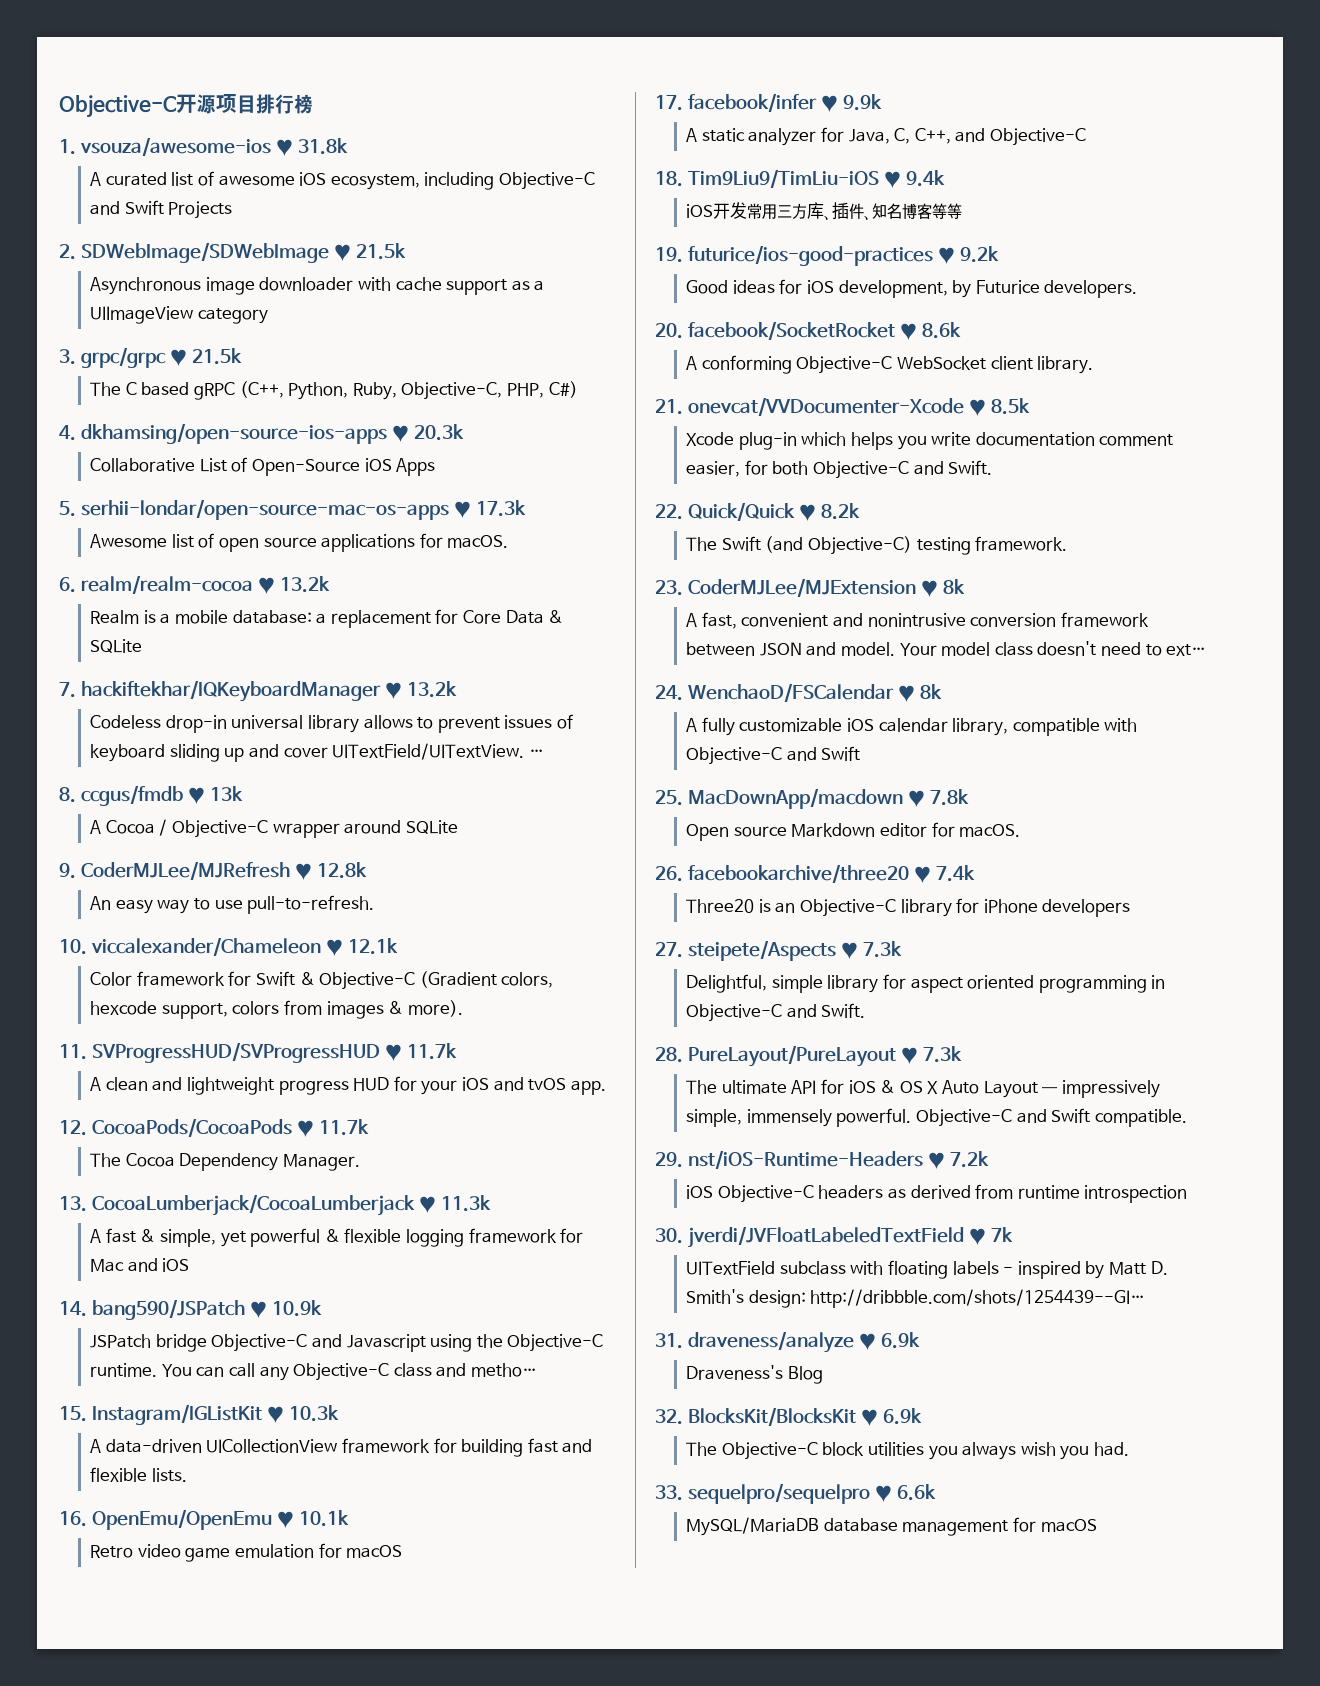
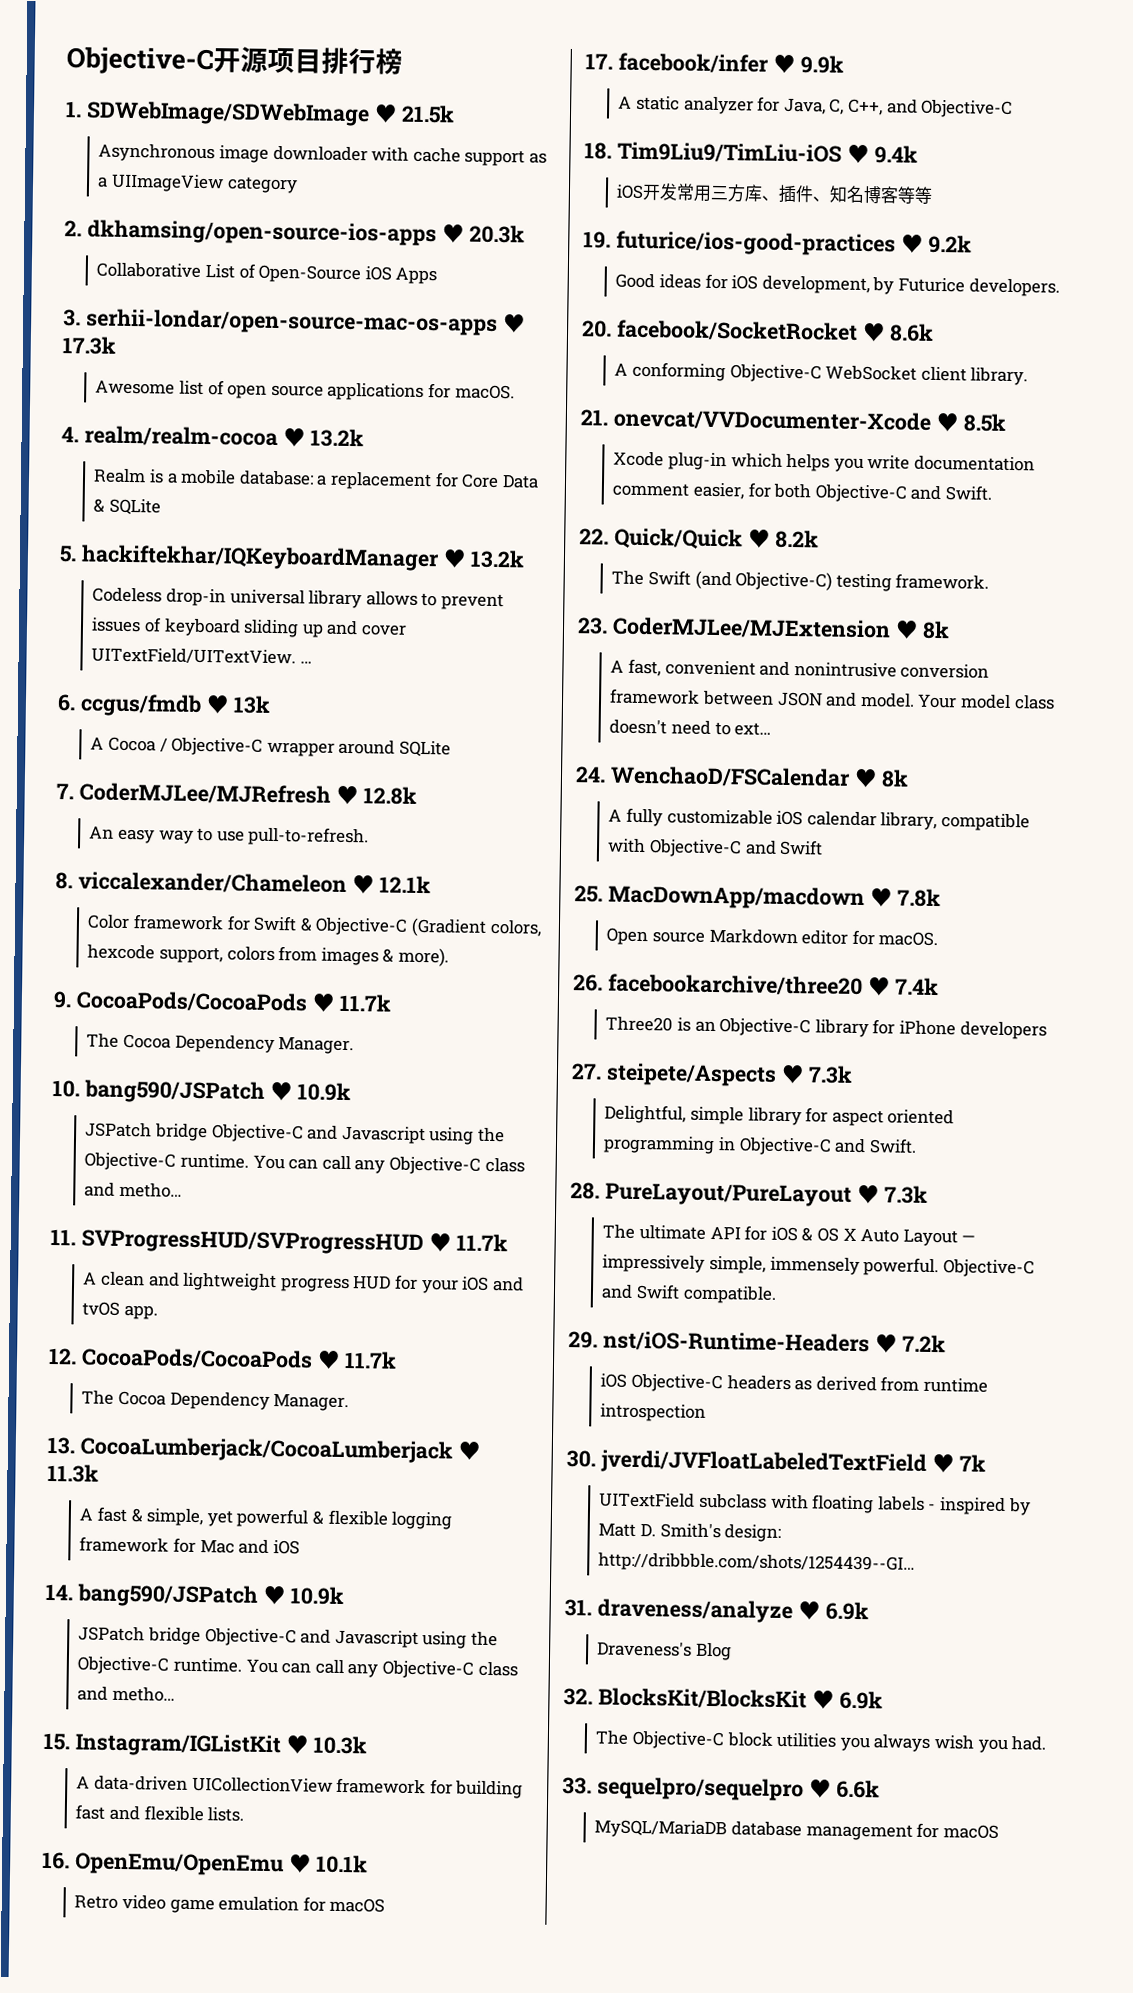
[79,137,348,156] [90,171,596,190] [90,200,233,219] [59,244,76,260] vsouza/awesome-ios ♥ 31.8k // A curated list of awesome iOS ecosystem, including Objective-C and Swift Projects // 2. -> (82, 109) none
[59,347,242,368] [90,381,578,400] [59,425,76,441] 3. grpc/grpc ♥ 21.5k // The C based gRPC (C++, Python, Ruby, Objective-C, PHP, C#) // 4. -> [64,220,82,237] 2.
[59,501,76,517] 5. -> [63,309,81,327] 3.
[59,577,76,593] 6. -> [61,426,79,443] 4.
[59,682,76,698] 7. -> [59,545,77,563] 5.
[59,787,76,803] 8. -> [57,694,76,712] 6.
[59,863,76,879] 9. -> [56,783,74,800] 7.
[59,939,87,955] 10. -> [55,872,73,890] 8.
(463, 1008) none -> [53,990,393,1013] [86,1033,355,1055] [52,1079,352,1104] [85,1122,505,1145] [84,1152,525,1175] [84,1182,183,1198] // 9. CocoaPods/CocoaPods ♥ 11.7k // The Cocoa Dependency Manager. // 10. bang590/JSPatch ♥ 10.9k // JSPatch bridge Objective-C and Javascript using the Objective-C runtime. You can call any Objective-C class and metho…

